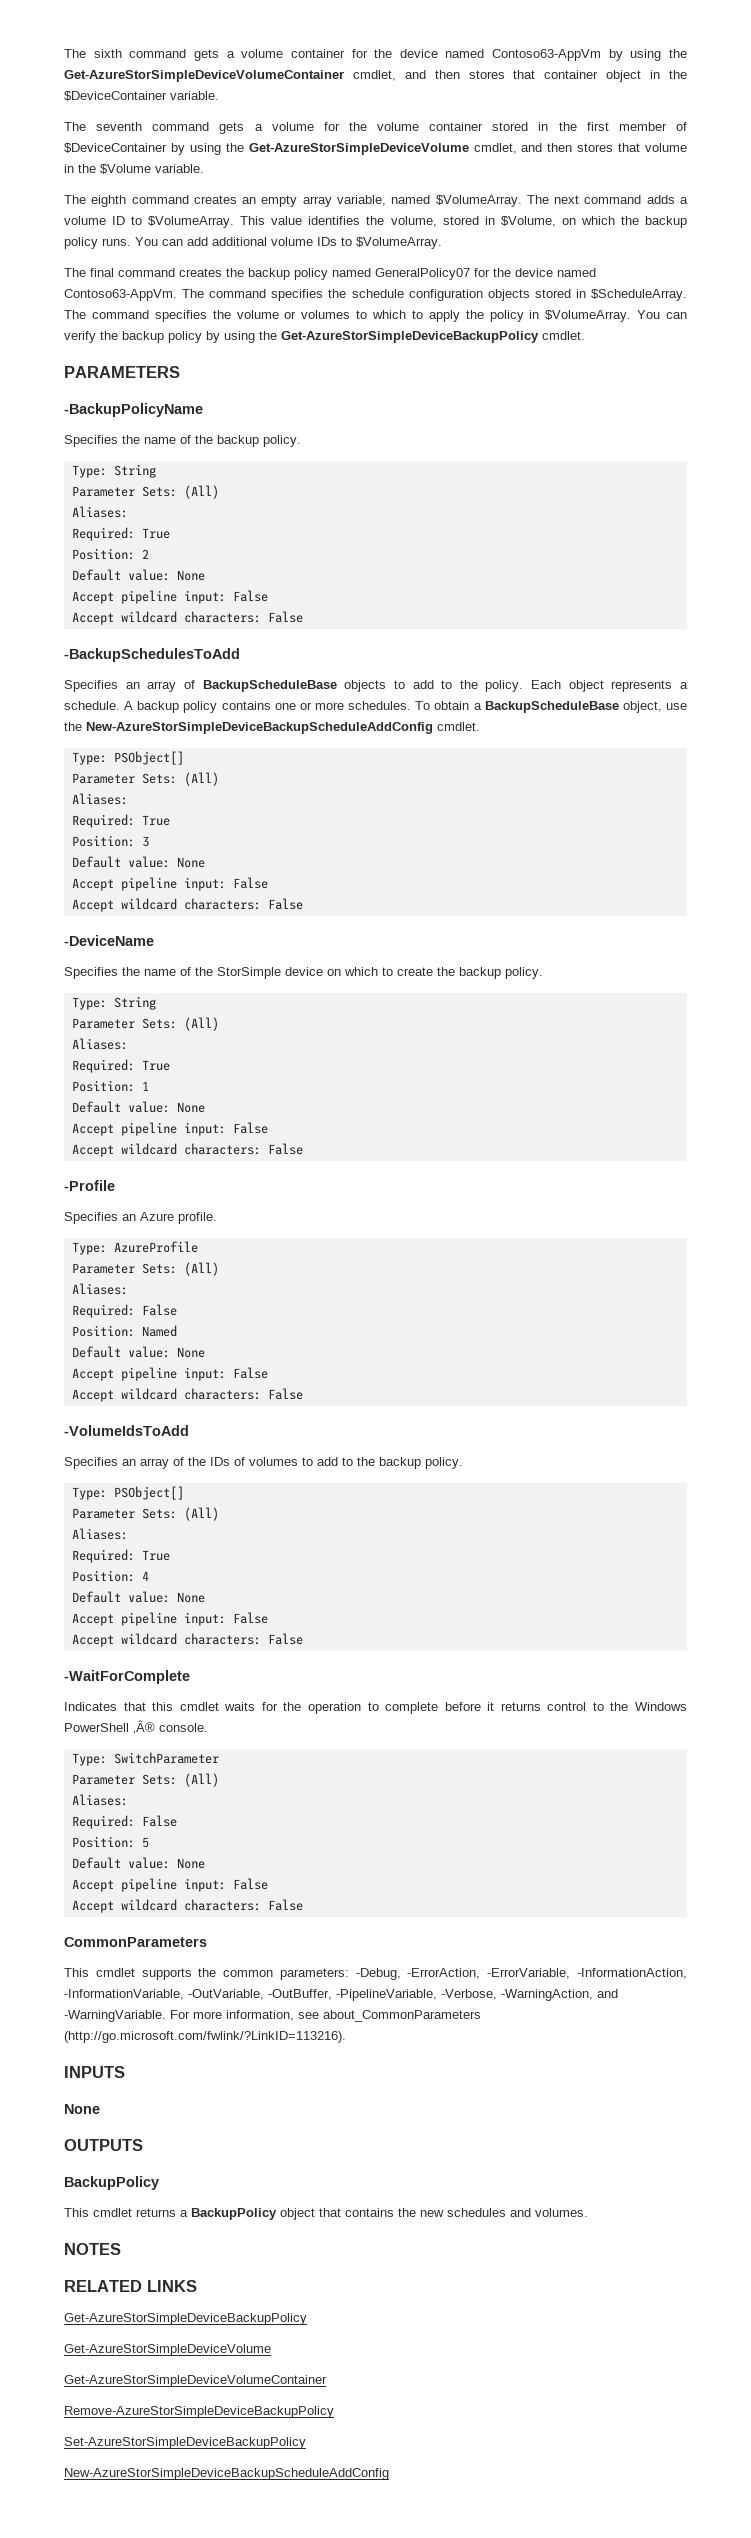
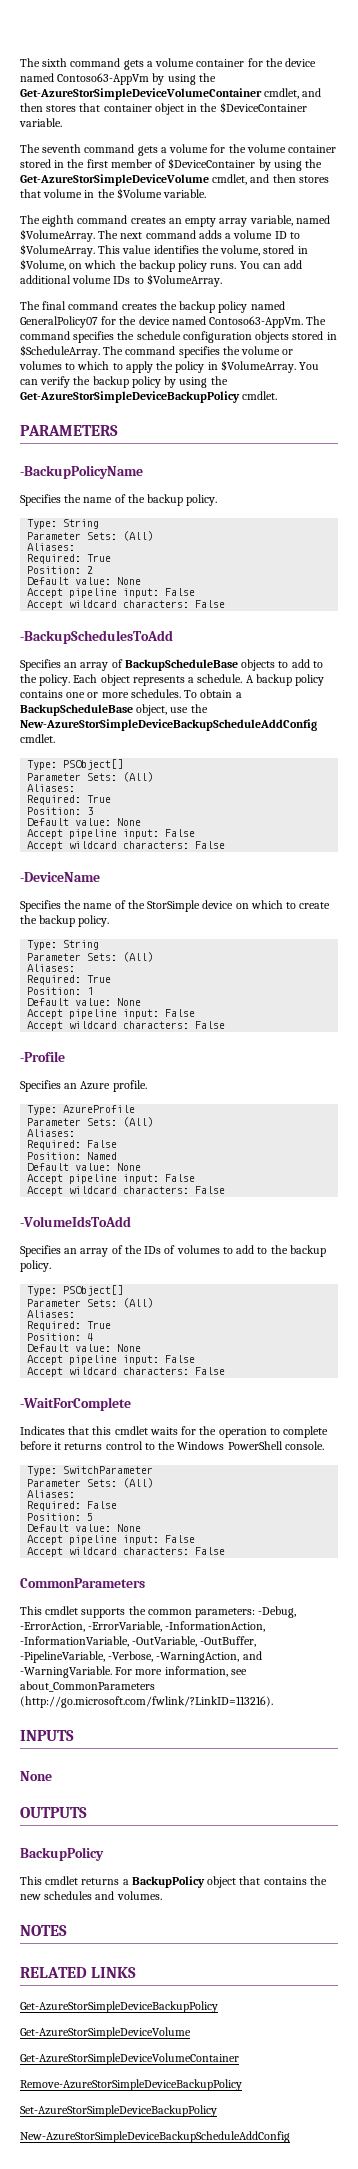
[133,1720,155,1734] ‚Â® -> (283, 1445) none

